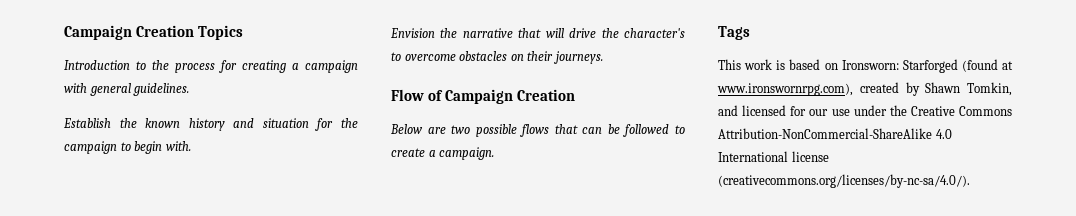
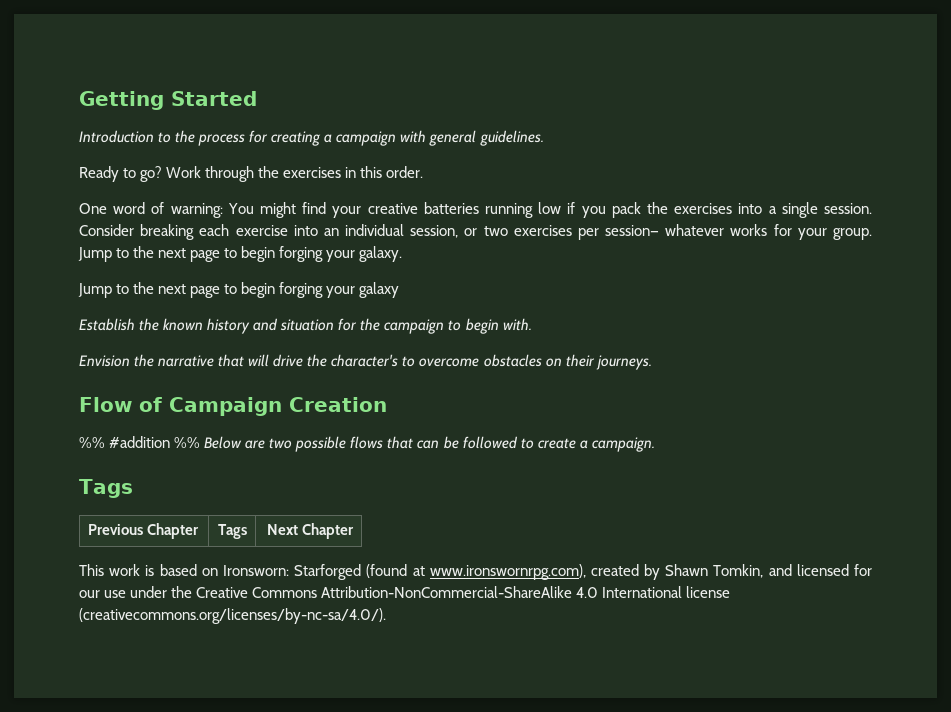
[64,25,244,40] Campaign Creation Topics -> [79,91,257,110] Getting Started
(190, 89) none -> [79,166,424,182] [79,202,872,218] [79,224,872,240] [78,246,403,262] [78,282,400,298] // Ready to go? Work through the exercises in this order. // One word of warning: You might find your creative batteries running low if you pack the exercises into a single session. Consider breaking each exercise into an individual session, or two exercises per session— whatever works for your group. Jump to the next page to begin forging your galaxy. // Jump to the next page to begin forging your galaxy
(576, 95) none -> [79,436,201,448] %% #addition %%
(750, 33) none -> [87,523,199,539] [217,524,247,539] [267,523,355,539] // Previous Chapter | Tags | Next Chapter

